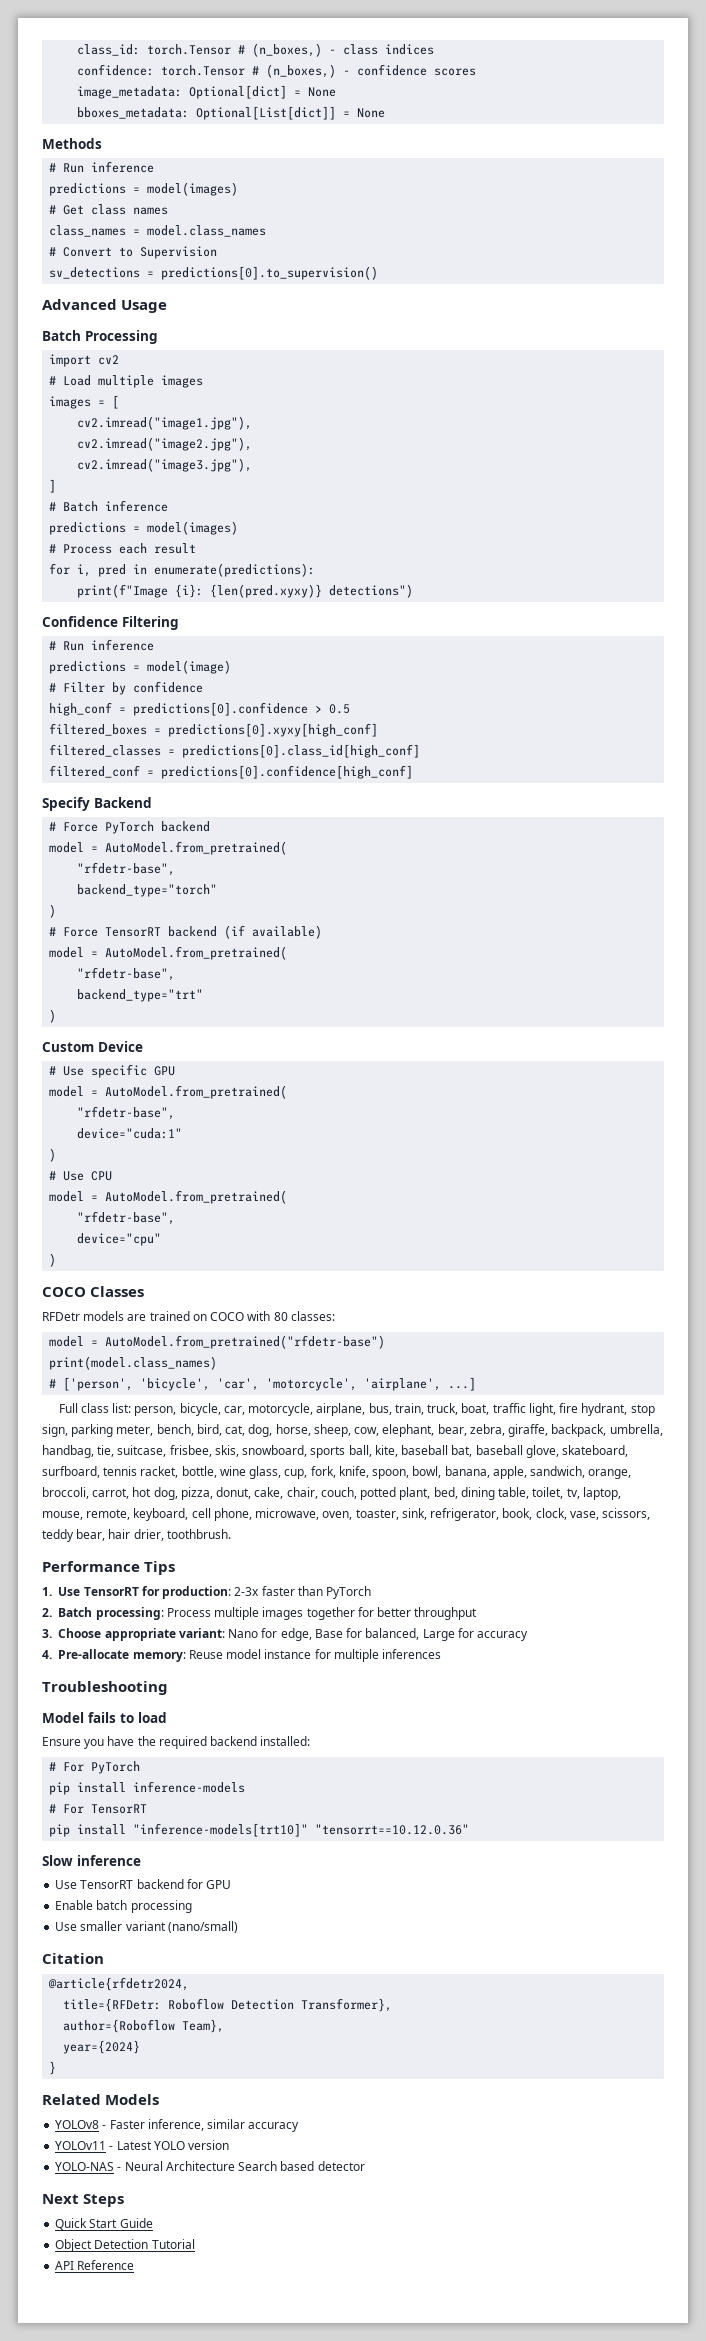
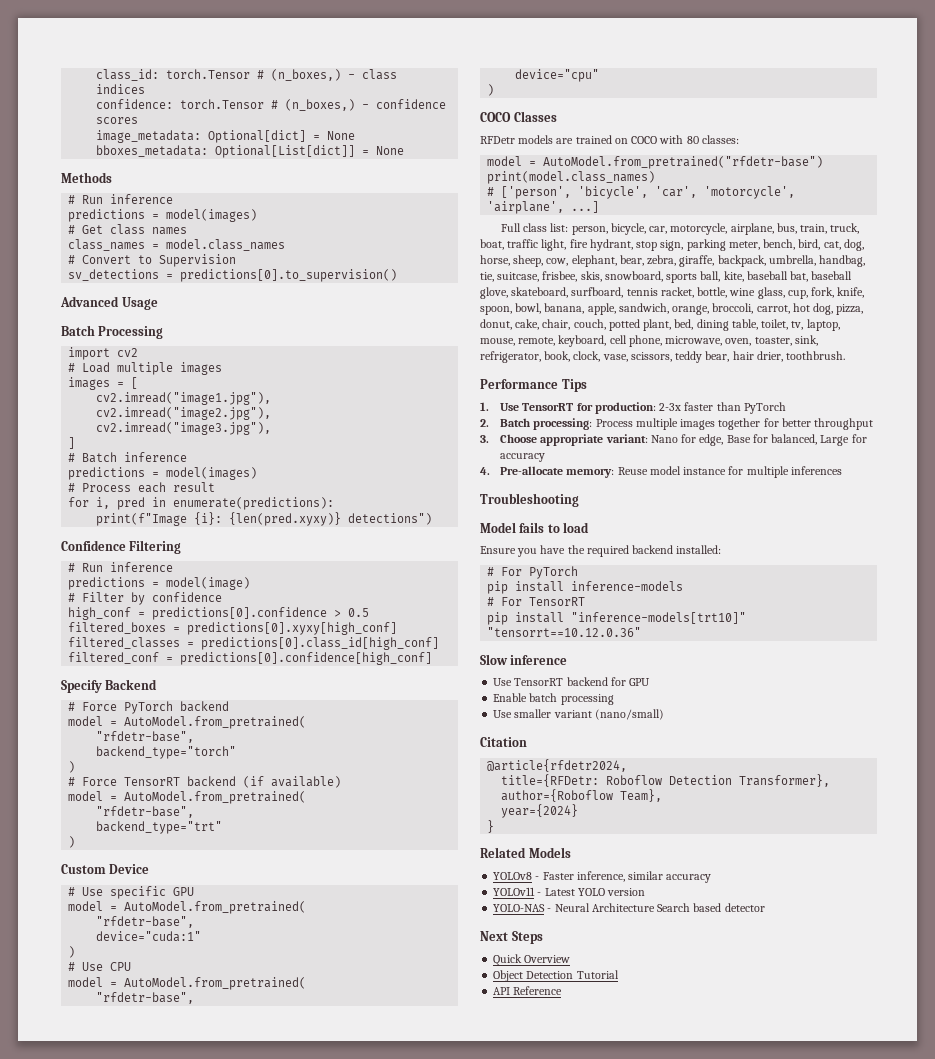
[89,2218,153,2228] Start Guide -> [524,955,571,963] Overview

